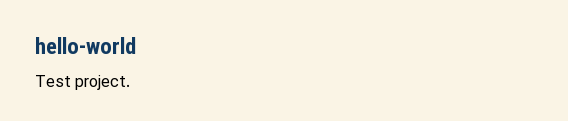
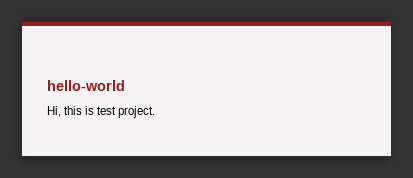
[35,75,71,87] Test -> [47,106,117,117] Hi, this is test

